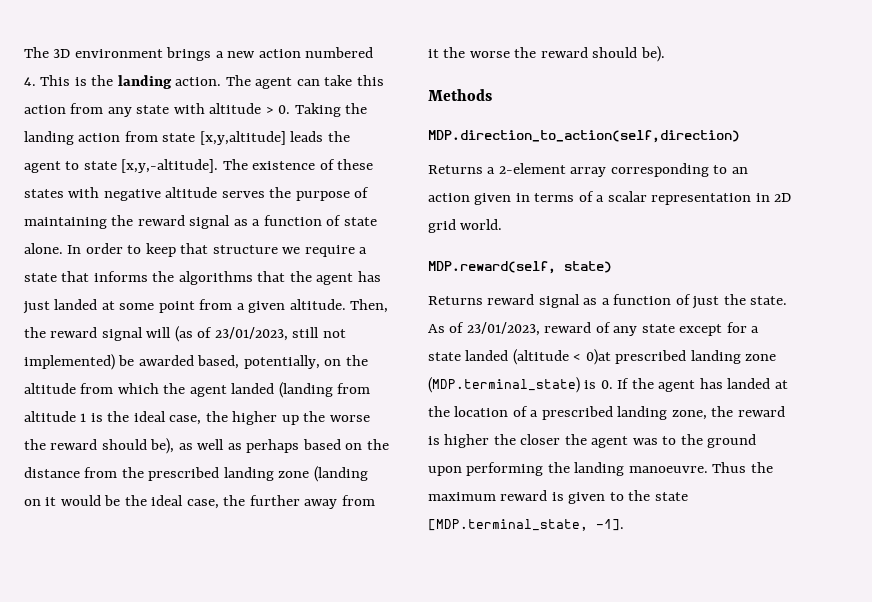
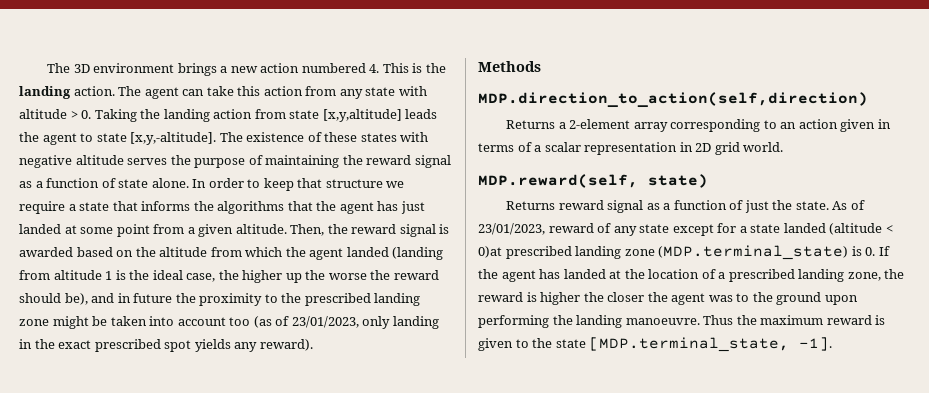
[146,326,346,342] [24,354,320,370] will (as of 23/01/2023, still not implemented) be awarded based, potentially, -> [439,224,450,234] [19,247,113,257] is awarded based
[178,439,389,453] [24,466,368,482] [24,495,375,509] [428,46,665,62] as well as perhaps based on the distance from the prescribed landing zone (landing on it would be the ideal case, the further away from it the worse the reward should be). -> [91,293,421,306] [19,316,439,329] [19,339,313,352] and in future the proximity to the prescribed landing zone might be taken into account too (as of 23/01/2023, only landing in the exact prescribed spot yields any reward).

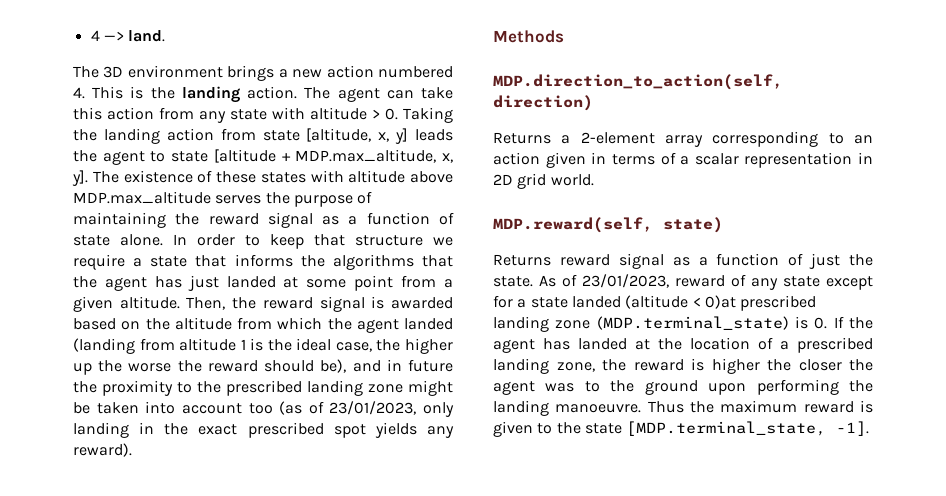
(47, 68) none -> [90,30,166,42] 4 —> land. //
[322,109,402,122] [x,y,altitude] -> [306,128,409,144] [altitude, x, y]
[130,132,217,145] [x,y,-altitude]. -> [213,149,454,163] [72,170,88,186] [altitude + MDP.max_altitude, x, y].
[19,155,124,168] negative altitude -> [348,170,453,183] [73,191,211,204] altitude above MDP.max_altitude

